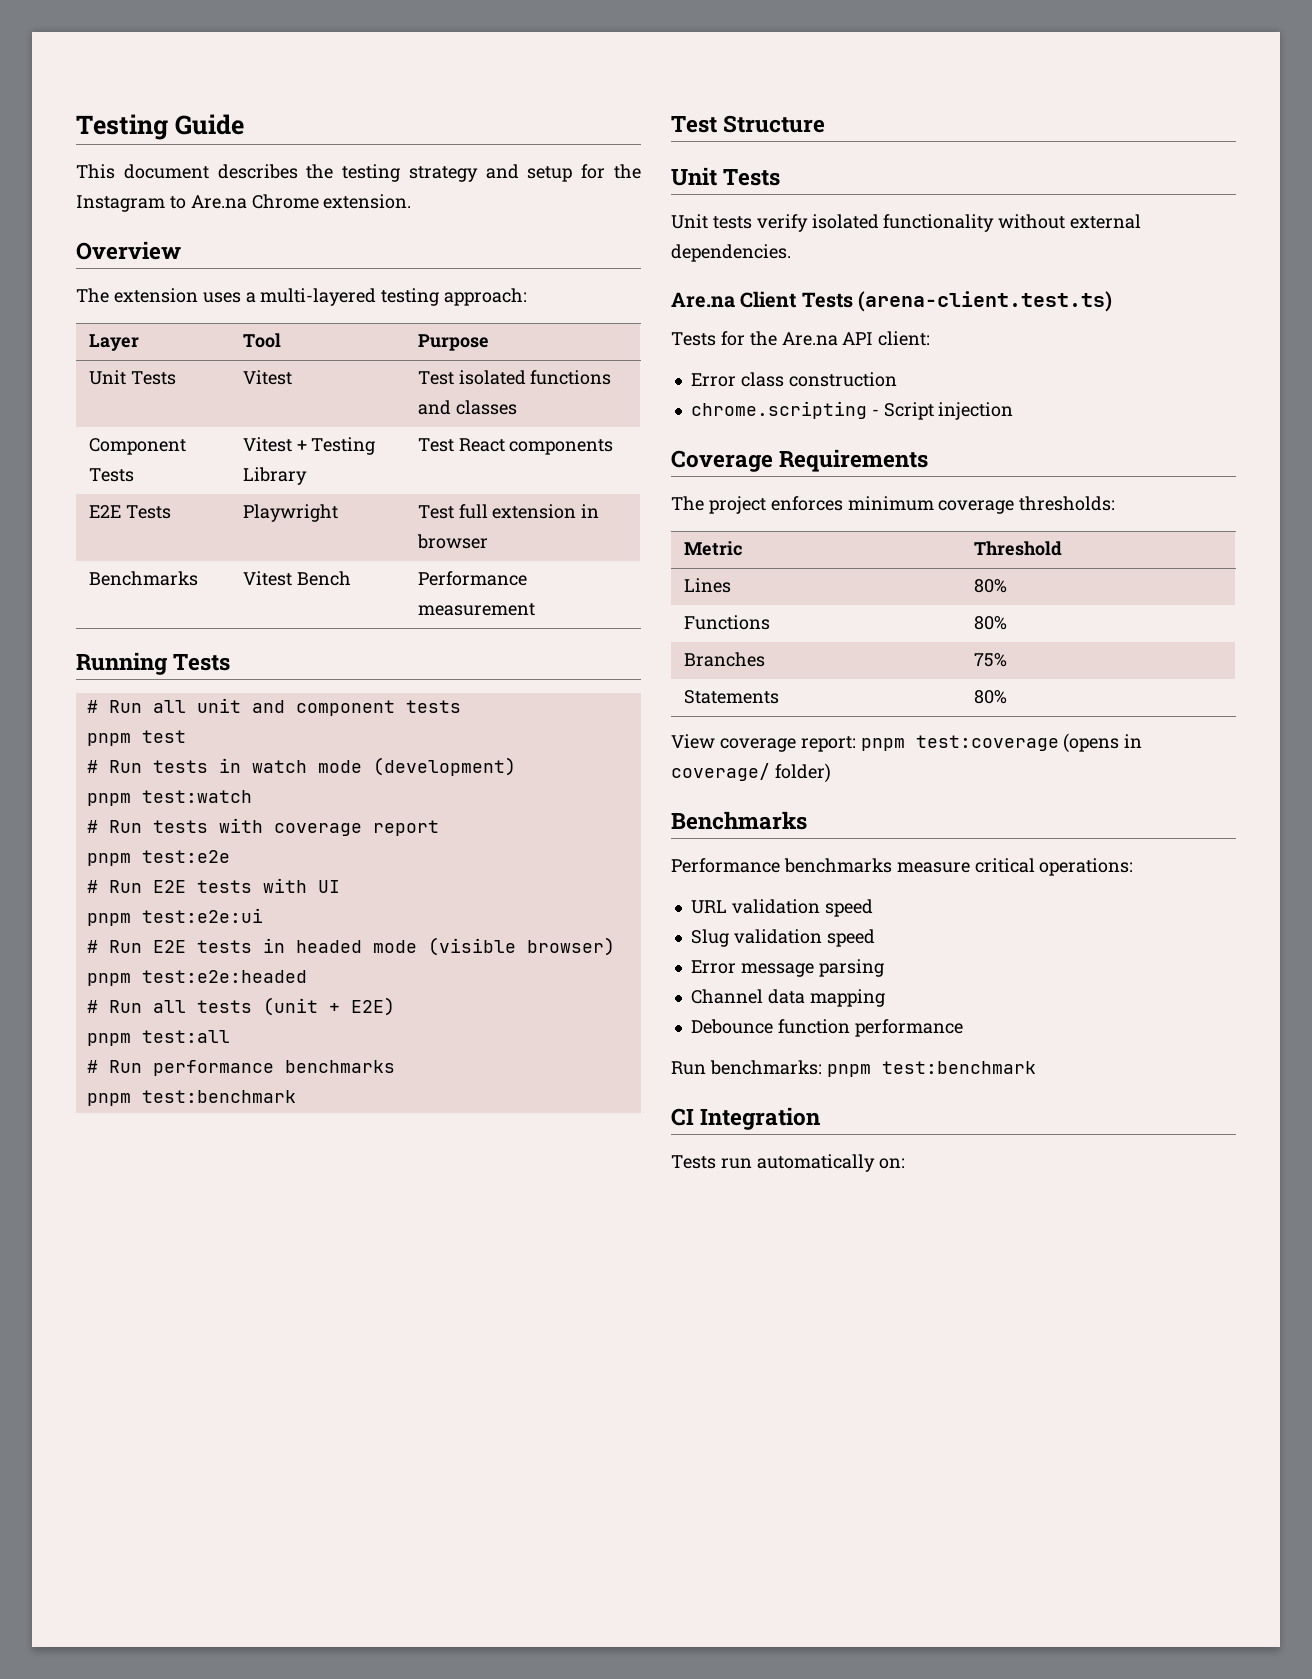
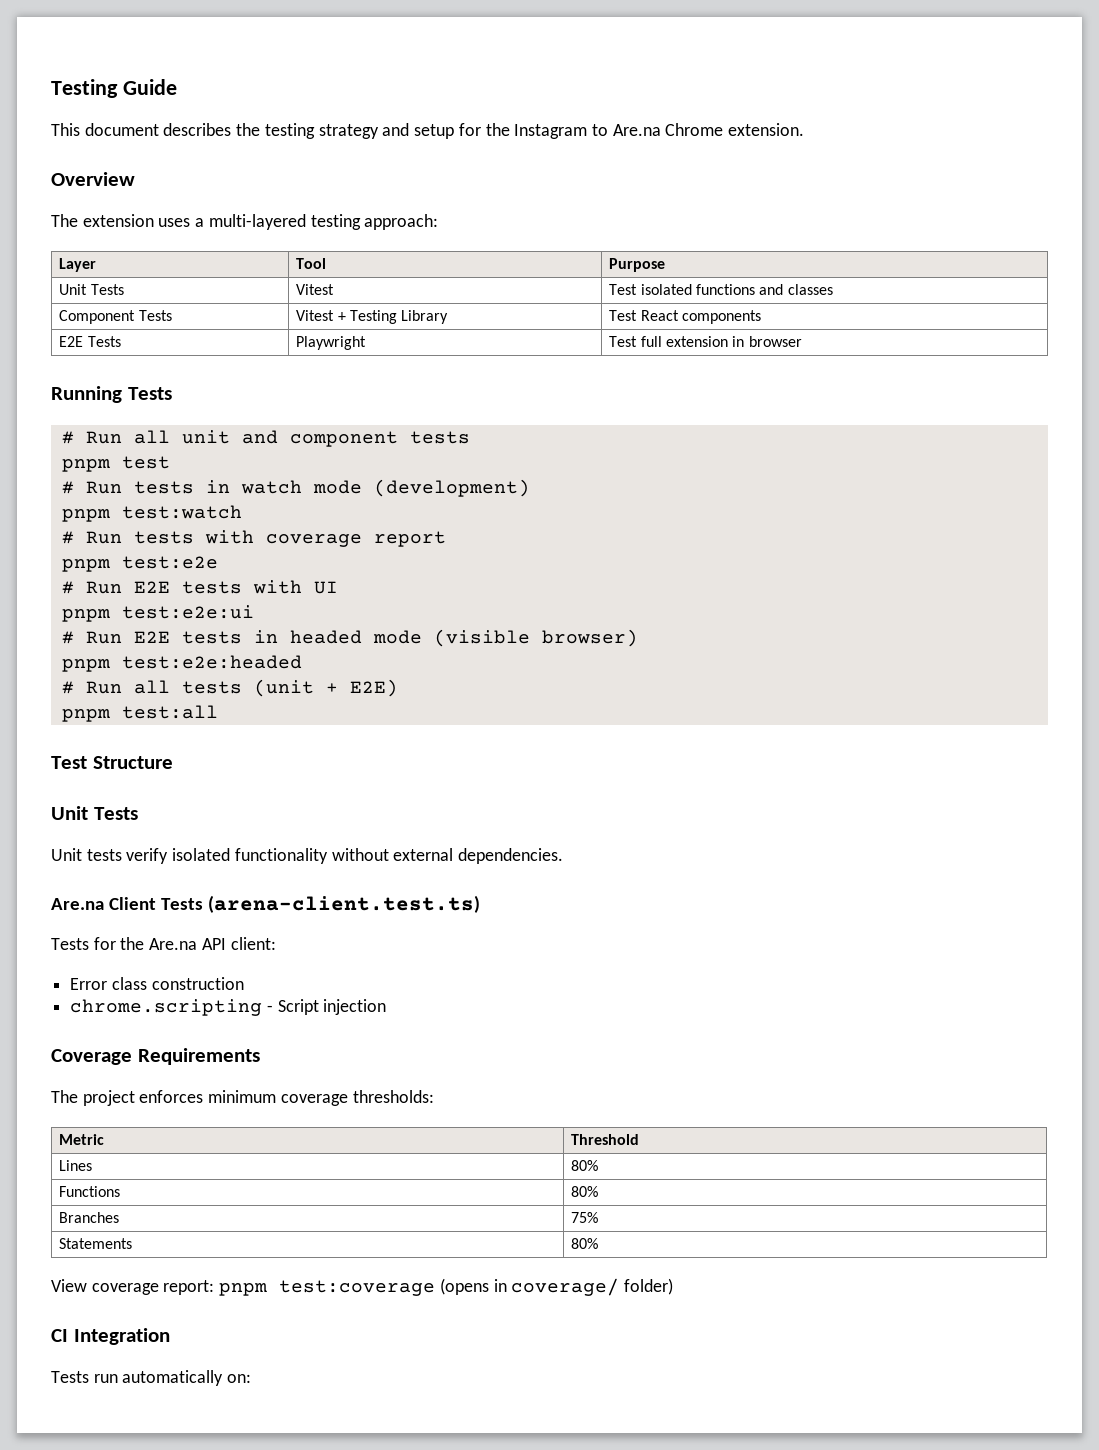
[88,571,198,586] [242,571,351,586] [417,571,527,586] [417,603,535,616] // Benchmarks | Vitest Bench | Performance measurement -> (802, 341) none
[86,1060,395,1076] [86,1090,296,1106] // # Run performance benchmarks // pnpm test:benchmark -> (218, 712) none
[671,811,807,830] [671,858,1134,876] [690,899,873,917] [690,929,875,947] [690,959,884,977] [690,989,885,1007] [690,1019,963,1037] [671,1060,1036,1077] // Benchmarks // Performance benchmarks measure critical operations: // URL validation speed // Slug validation speed // Error message parsing // Channel data mapping // Debounce function performance // Run benchmarks: pnpm test:benchmark -> (674, 1286) none

